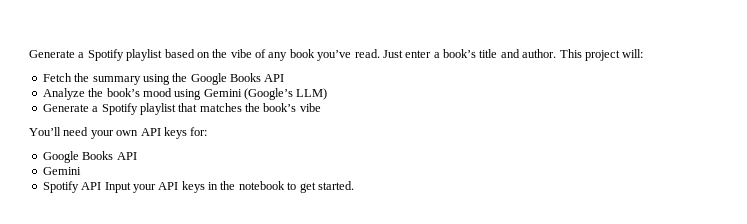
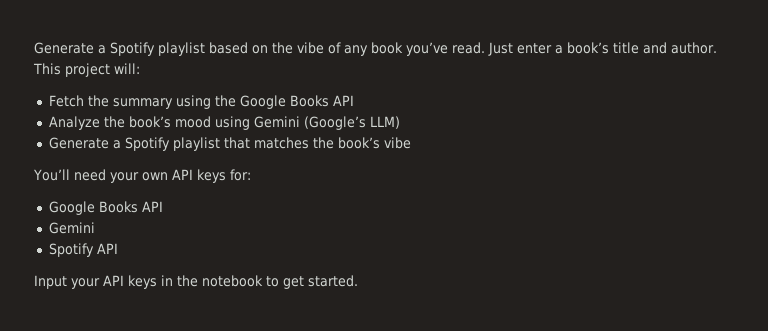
(102, 186) none -> (118, 248) //

